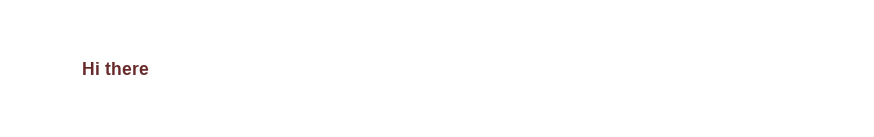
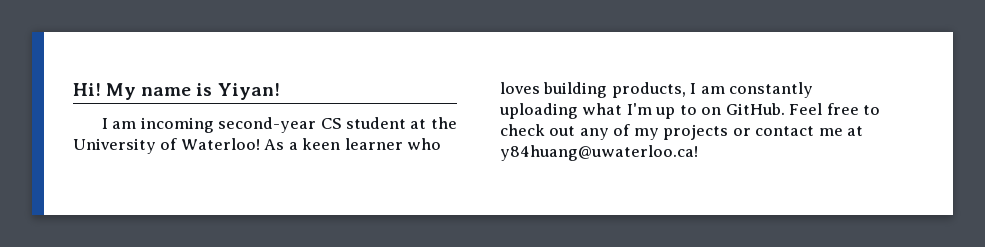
[82,62,149,75] Hi there -> [73,83,280,100] [101,117,457,133] [73,138,442,154] [500,82,814,98] [499,103,881,119] [500,124,864,140] [500,145,698,161] Hi! My name is Yiyan! // I am incoming second-year CS student at the University of Waterloo! As a keen learner who loves building products, I am constantly uploading what I'm up to on GitHub. Feel free to check out any of my projects or contact me at y84huang@uwaterloo.ca!

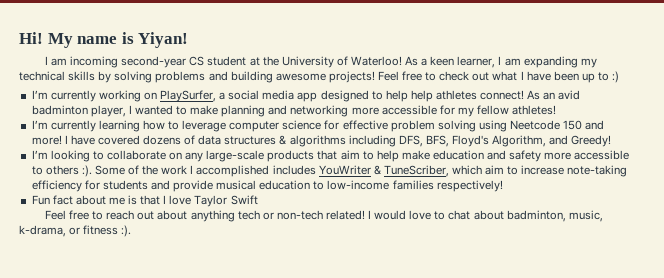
[344,138,442,150] [500,82,814,98] [499,103,785,119] learner who loves building products, I am constantly uploading what I'm up to on GitHub. -> [457,56,597,68] [19,71,375,83] learner, I am expanding my technical skills by solving problems and building awesome projects!
[579,124,864,140] [500,145,698,161] any of my projects or contact me at y84huang@uwaterloo.ca! -> [492,71,620,83] [31,90,581,102] [31,105,557,117] [31,120,605,132] [31,135,612,147] [31,150,630,162] [31,165,628,177] [31,180,503,192] [31,195,258,207] [44,210,603,222] [19,225,132,237] what I have been up to :) // I’m currently working on PlaySurfer, a social media app designed to help help athletes connect! As an avid badminton player, I wanted to make planning and networking more accessible for my fellow athletes! // I’m currently learning how to leverage computer science for effective problem solving using Neetcode 150 and more! I have covered dozens of data structures & algorithms including DFS, BFS, Floyd's Algorithm, and Greedy! // I’m looking to collaborate on any large-scale products that aim to help make education and safety more accessible to others :). Some of the work I accomplished includes YouWriter & TuneScriber, which aim to increase note-taking efficiency for students and provide musical education to low-income families respectively! // Fun fact about me is that I love Taylor Swift // Feel free to reach out about anything tech or non-tech related! I would love to chat about badminton, music, k-drama, or fitness :).

